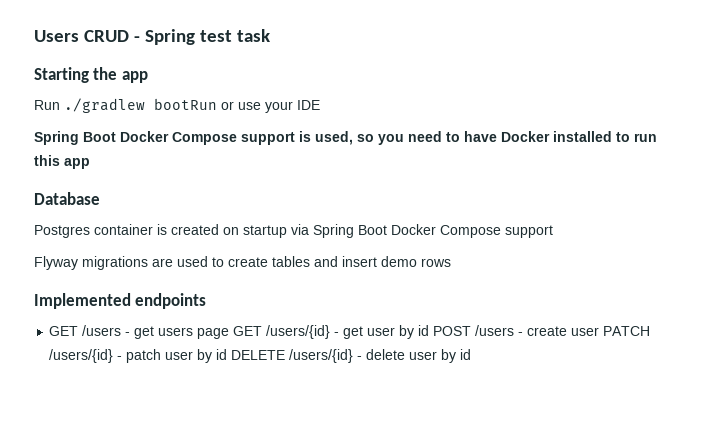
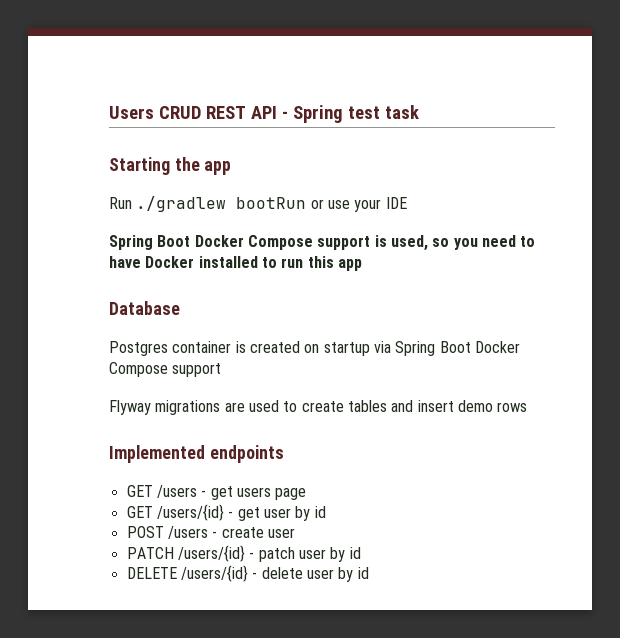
(129, 36) none -> [205,106,277,119] REST API
(230, 333) none -> (307, 494) //
(430, 330) none -> (326, 512) //
(600, 331) none -> (295, 533) //
(228, 354) none -> (361, 553) //

